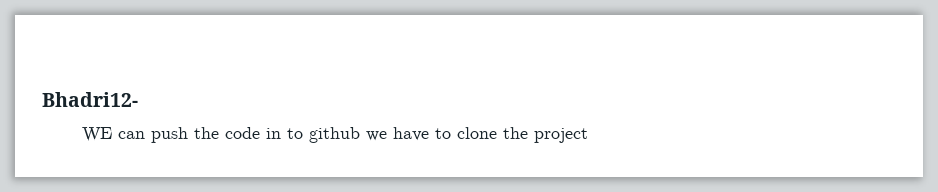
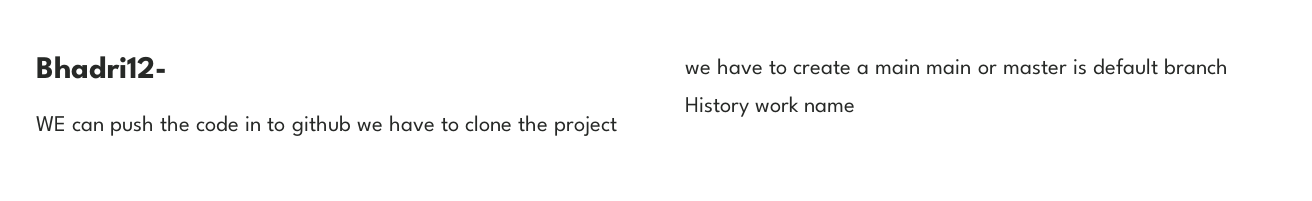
(589, 135) none -> [685,58,1228,75] [685,96,856,117] we have to create a main main or master is default branch History work name

